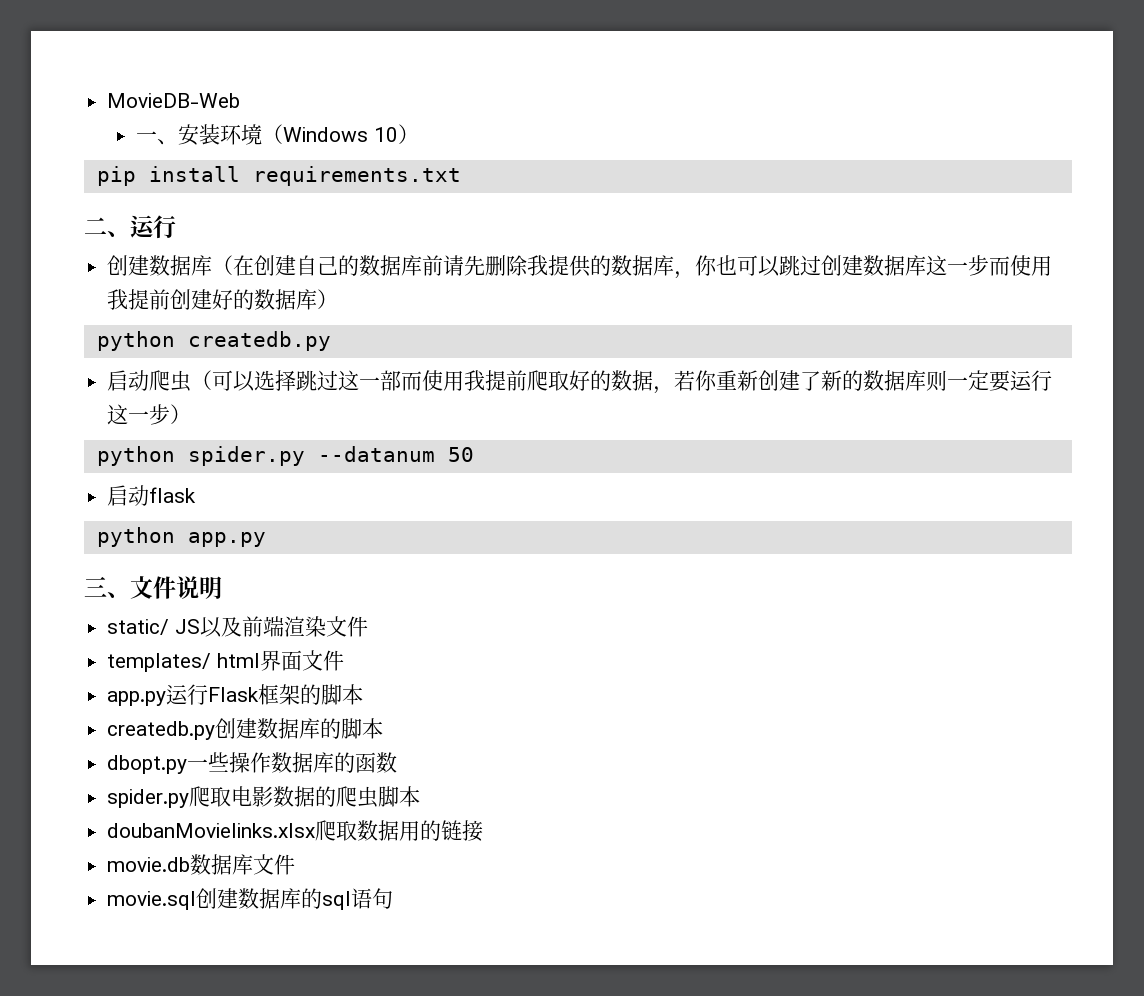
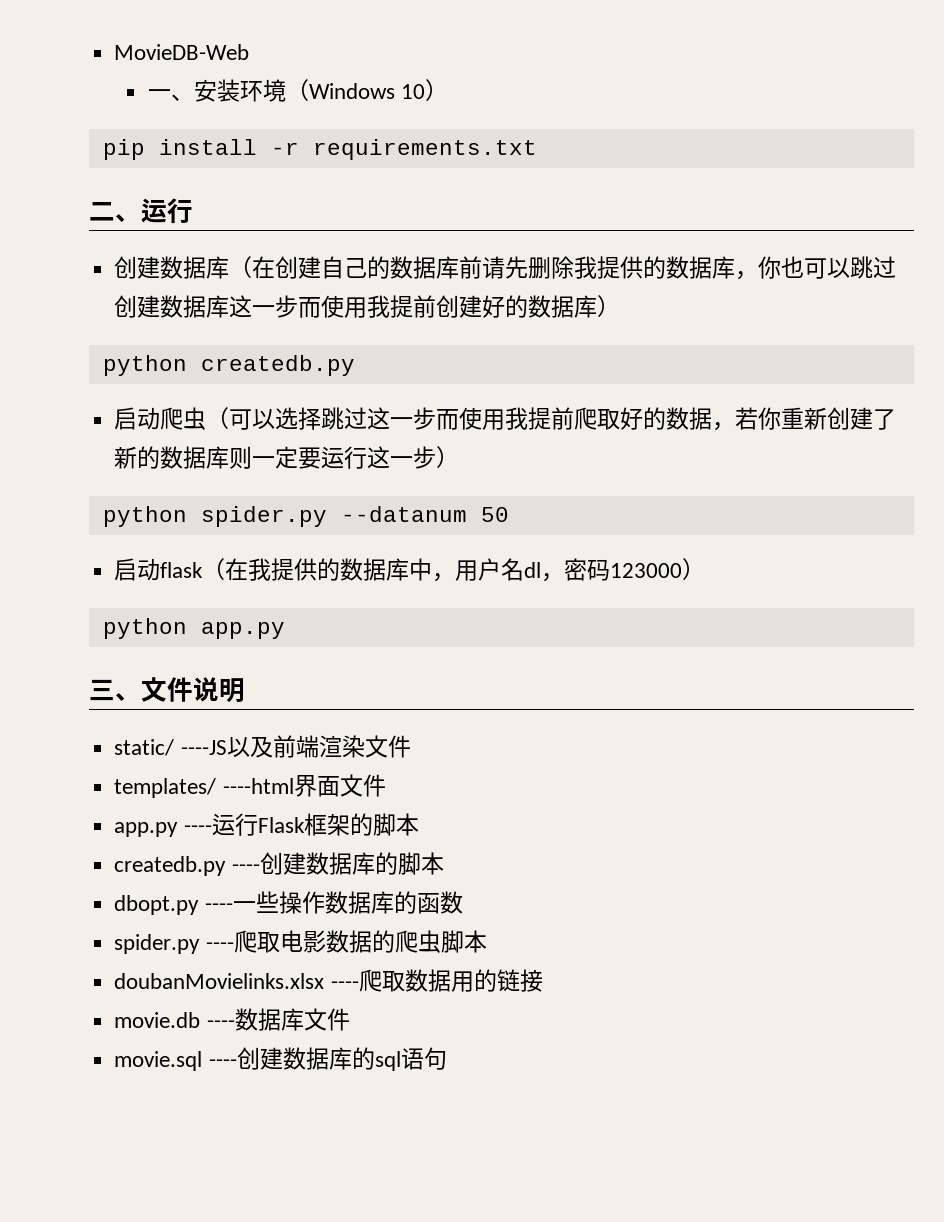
(240, 174) none -> [270,142,299,155] -r
[380,370,402,391] 部 -> [413,407,437,430] 步
(197, 495) none -> [202,558,706,582] （在我提供的数据库中，用户名dl，密码123000）
[175,619,201,634] JS -> [180,740,227,755] ----JS
[217,653,261,668] html -> [222,778,294,794] ----html
(167, 698) none -> [183,825,212,833] ----
(216, 730) none -> [231,864,260,872] ----
(188, 764) none -> [204,903,233,911] ----
(190, 798) none -> [205,942,234,950] ----
(316, 830) none -> [330,981,359,989] ----
(191, 864) none -> [206,1020,235,1028] ----
(197, 900) none -> [208,1059,237,1067] ----

